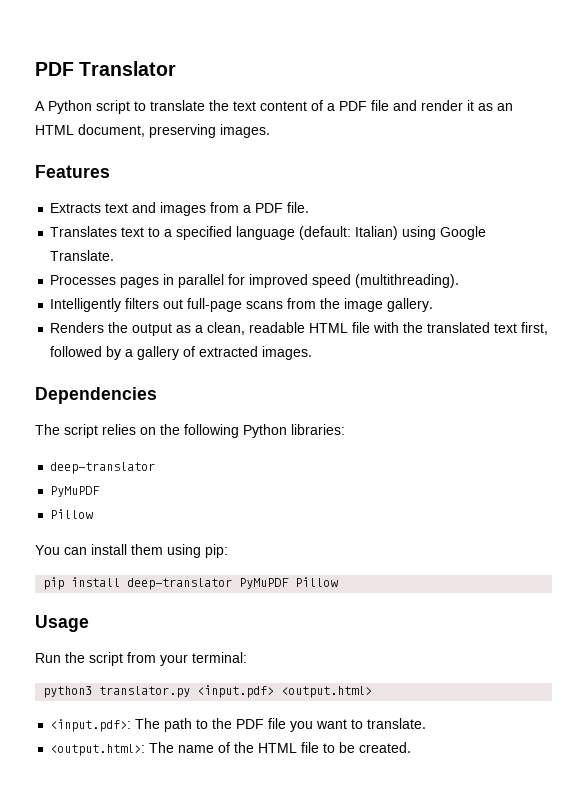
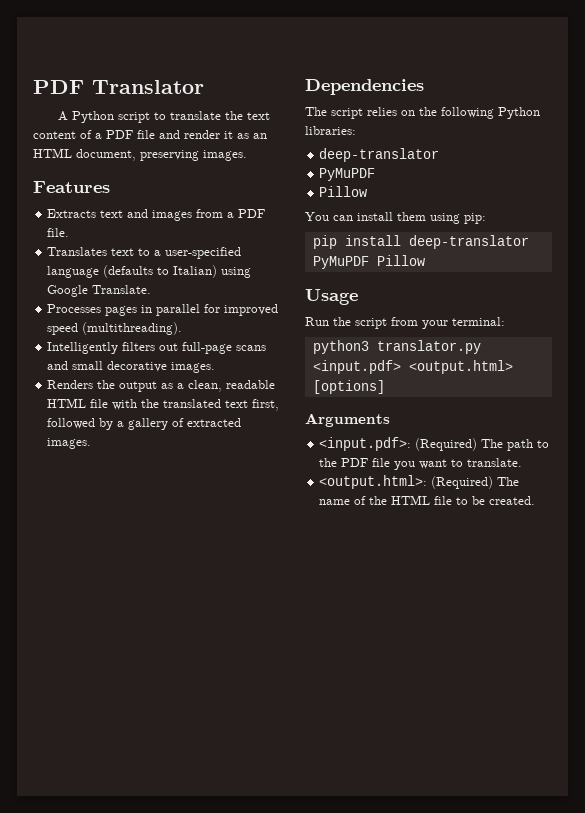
[176,226,352,240] specified language (default: -> [165,247,242,259] [47,265,170,278] user-specified language (defaults to
[287,298,434,312] from the image gallery. -> [47,361,216,373] and small decorative images.
(373, 692) none -> [312,380,385,394] [305,413,390,427] [options] // Arguments
(132, 725) none -> [415,438,478,451] (Required)
(146, 750) none -> [431,476,494,489] (Required)

